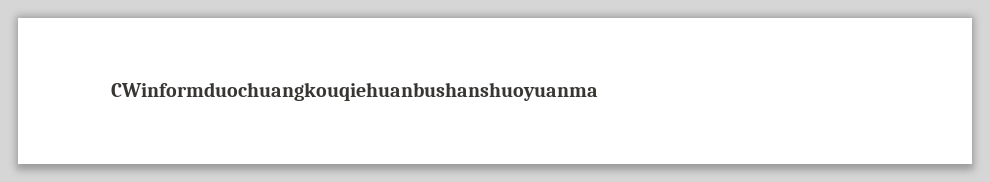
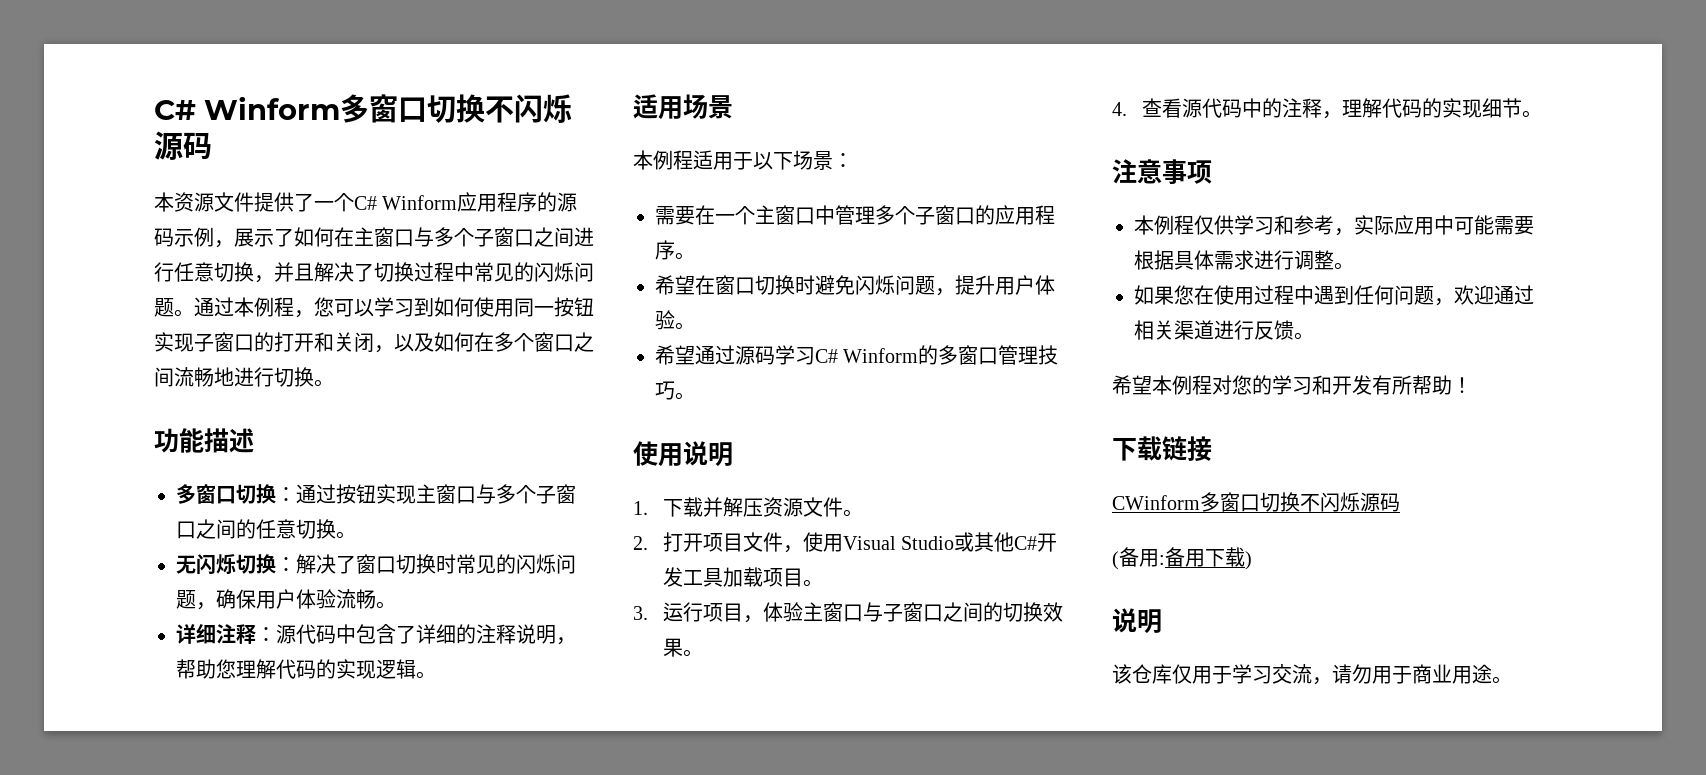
[111,82,598,101] CWinformduochuangkouqiehuanbushanshuoyuanma -> [154,94,572,123] [154,131,212,160] [154,192,578,212] [154,227,594,248] [154,262,594,283] [154,297,594,318] [154,332,594,353] [154,367,334,387] [154,428,254,453] [176,484,576,504] [176,519,356,539] [176,554,576,574] [176,589,396,610] [176,624,576,645] [176,659,436,679] [633,94,733,120] [633,150,853,170] [655,205,1055,225] [655,240,695,260] [655,275,1055,296] [655,310,695,330] [655,345,1059,365] [655,381,695,400] [633,441,733,467] [633,497,864,517] [633,532,1058,553] [663,567,824,587] [633,602,1064,623] [663,638,704,657] [1112,98,1543,119] [1112,159,1212,184] [1134,215,1534,236] [1134,250,1354,270] [1134,285,1534,306] [1134,320,1314,340] [1112,375,1472,395] [1112,436,1212,461] [1112,492,1400,512] [1112,547,1252,570] [1112,608,1162,634] [1112,664,1512,685] C# Winform多窗口切换不闪烁源码 // 本资源文件提供了一个C# Winform应用程序的源码示例，展示了如何在主窗口与多个子窗口之间进行任意切换，并且解决了切换过程中常见的闪烁问题。通过本例程，您可以学习到如何使用同一按钮实现子窗口的打开和关闭，以及如何在多个窗口之间流畅地进行切换。 // 功能描述 // 多窗口切换：通过按钮实现主窗口与多个子窗口之间的任意切换。 // 无闪烁切换：解决了窗口切换时常见的闪烁问题，确保用户体验流畅。 // 详细注释：源代码中包含了详细的注释说明，帮助您理解代码的实现逻辑。 // 适用场景 // 本例程适用于以下场景： // 需要在一个主窗口中管理多个子窗口的应用程序。 // 希望在窗口切换时避免闪烁问题，提升用户体验。 // 希望通过源码学习C# Winform的多窗口管理技巧。 // 使用说明 // 1.下载并解压资源文件。 // 2.打开项目文件，使用Visual Studio或其他C#开发工具加载项目。 // 3.运行项目，体验主窗口与子窗口之间的切换效果。 // 4.查看源代码中的注释，理解代码的实现细节。 // 注意事项 // 本例程仅供学习和参考，实际应用中可能需要根据具体需求进行调整。 // 如果您在使用过程中遇到任何问题，欢迎通过相关渠道进行反馈。 // 希望本例程对您的学习和开发有所帮助！ // 下载链接 // CWinform多窗口切换不闪烁源码 // (备用:备用下载) // 说明 // 该仓库仅用于学习交流，请勿用于商业用途。

